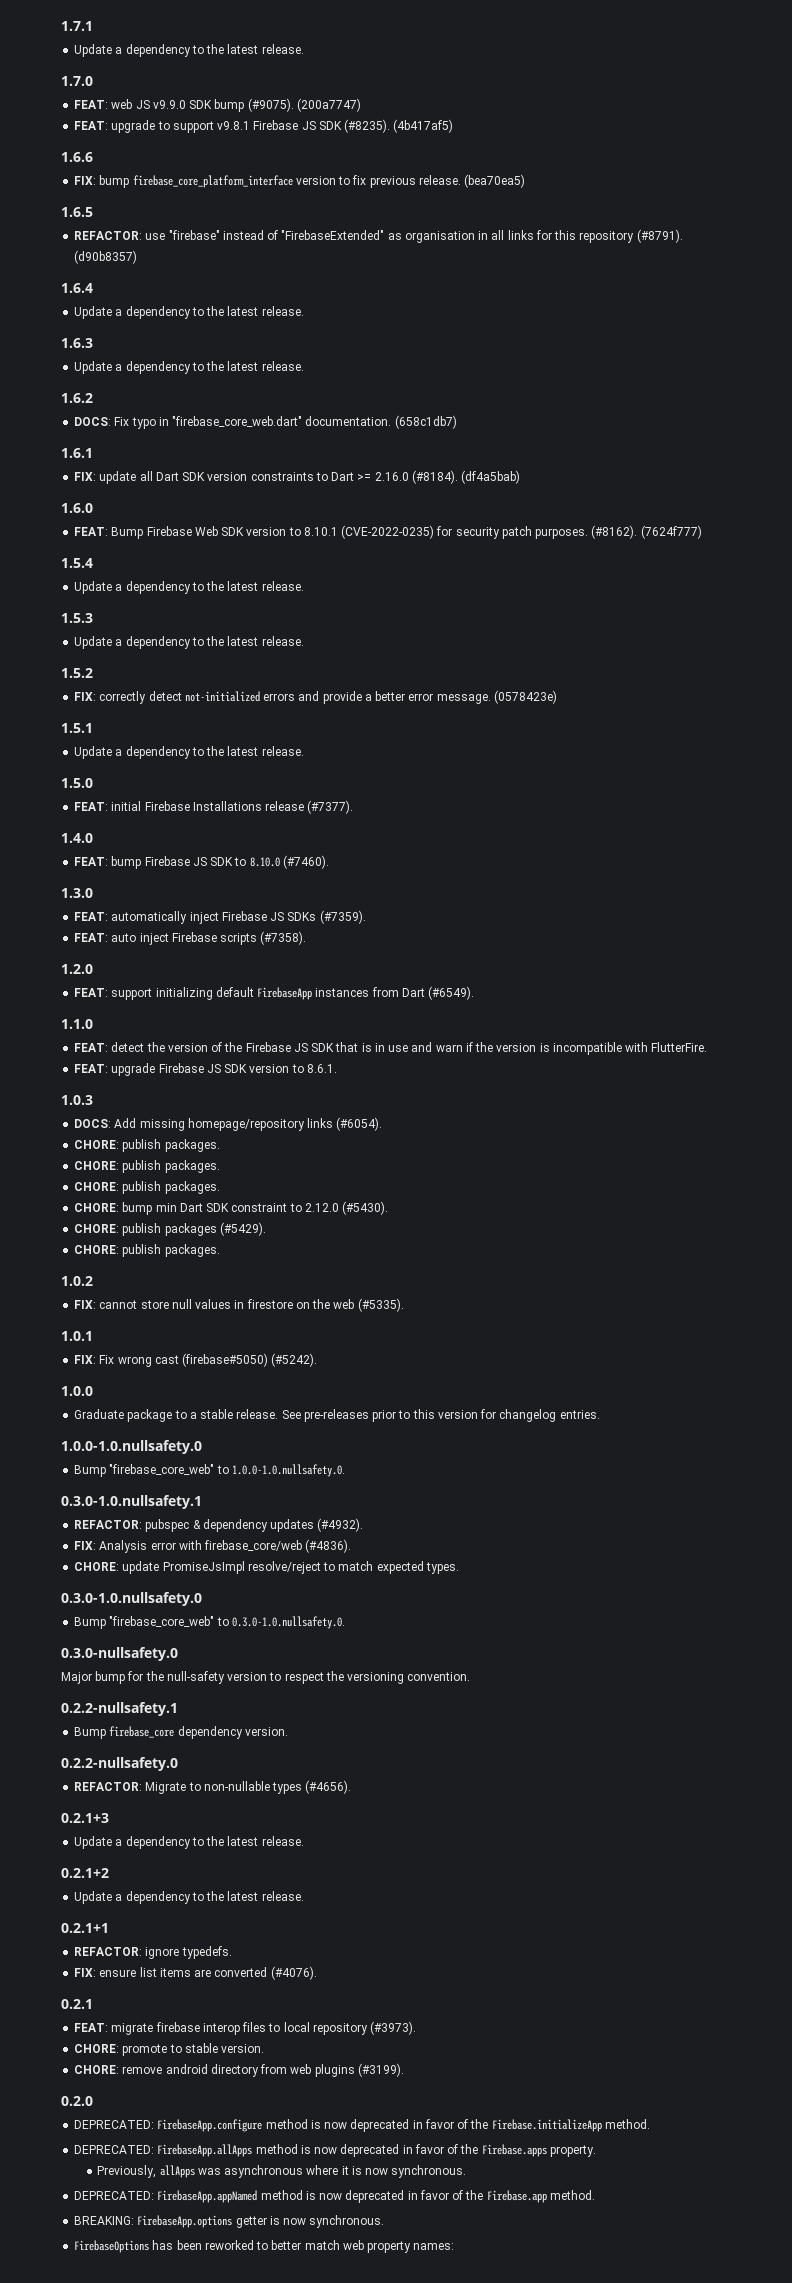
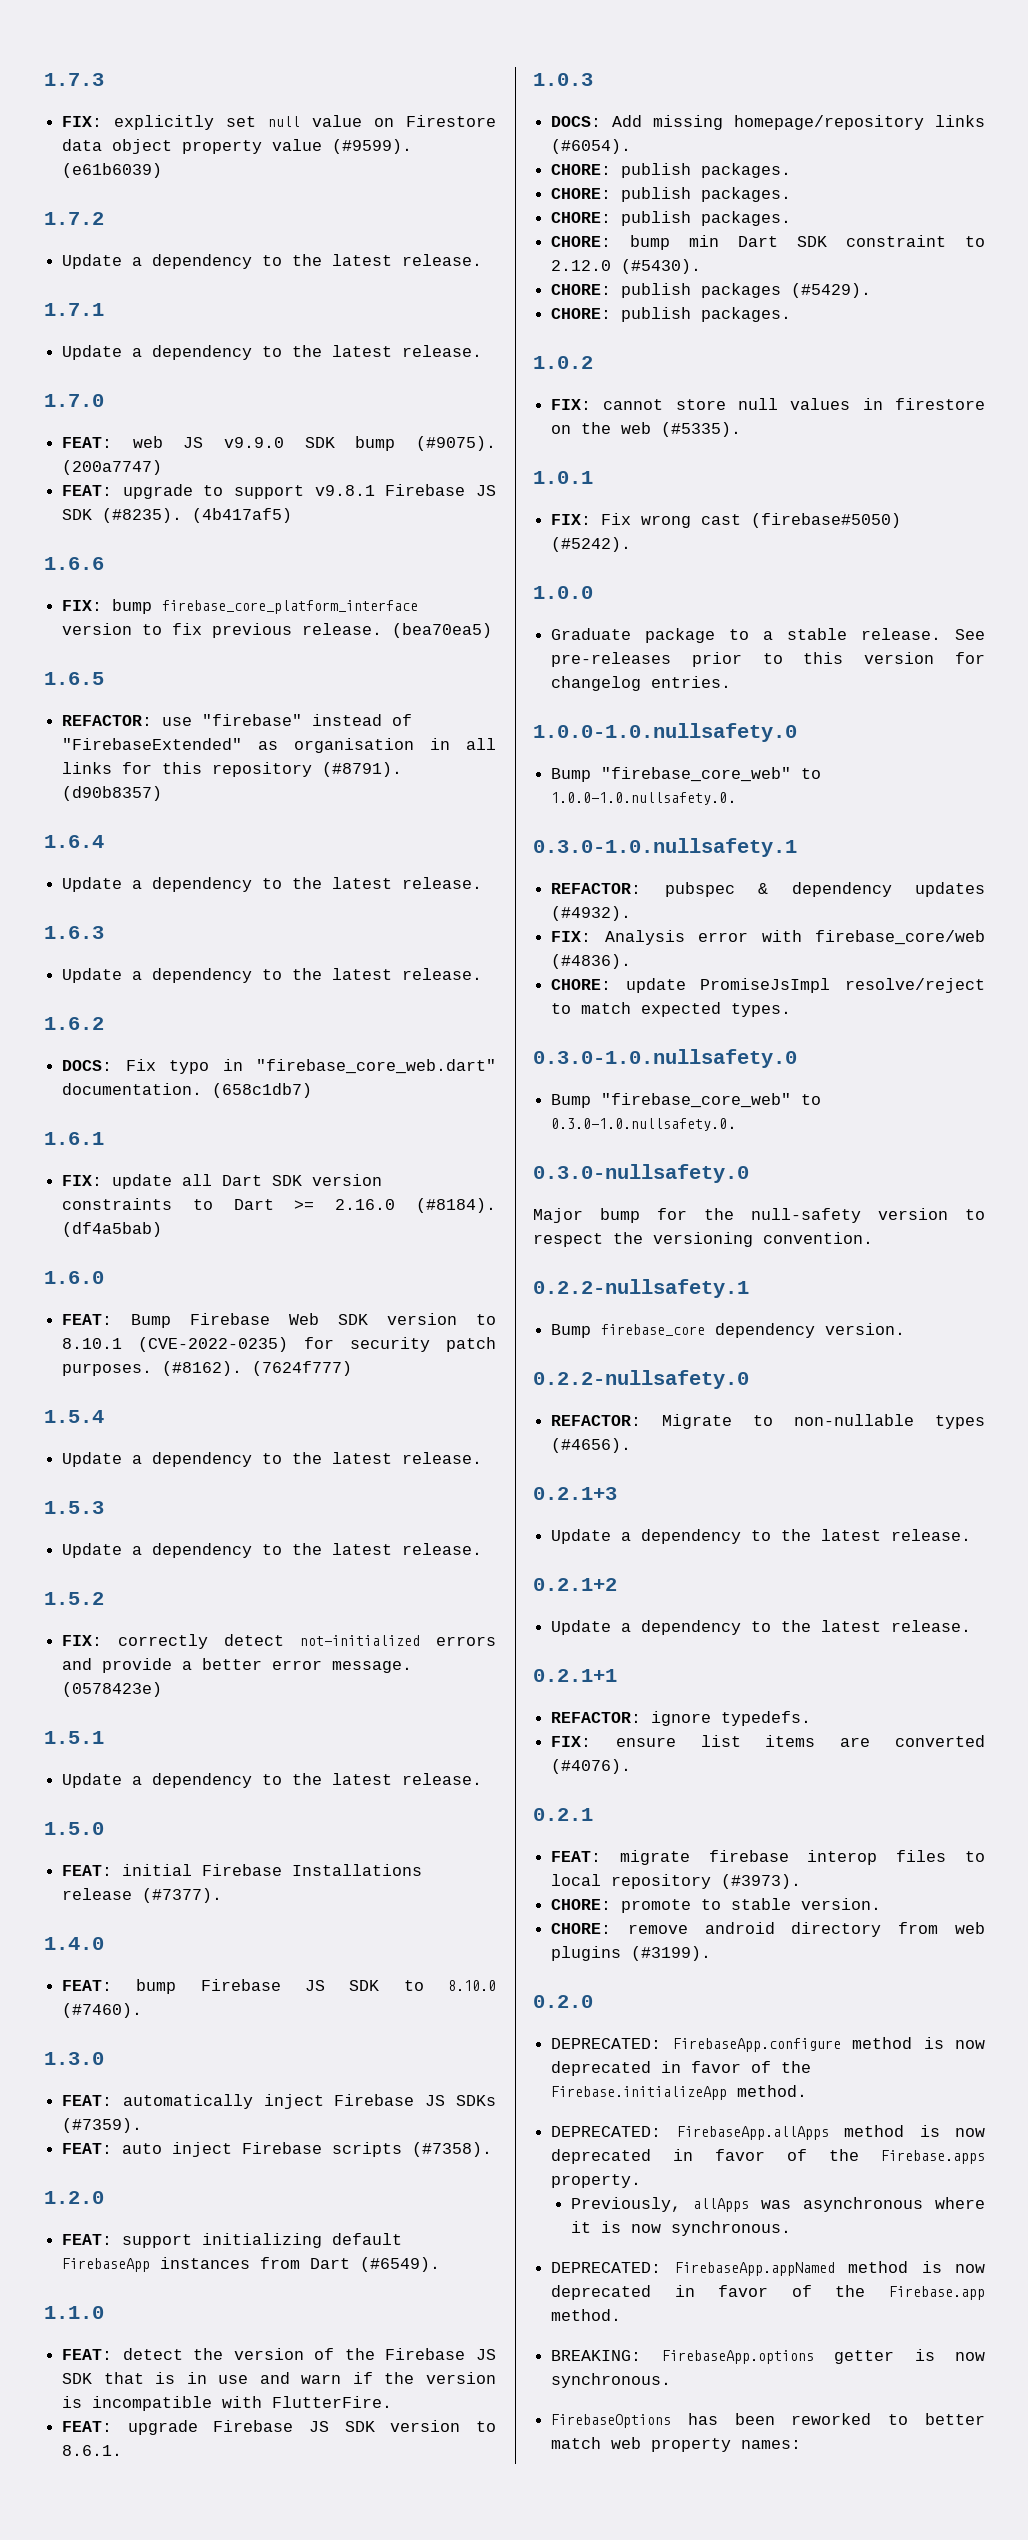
(61, 26) none -> [44,73,104,86] [62,115,497,130] [62,139,413,154] [62,163,163,178] [44,212,104,225] [62,254,483,269] 1.7.3 // FIX: explicitly set null value on Firestore data object property value (#9599). (e61b6039) // 1.7.2 // Update a dependency to the latest release. //

